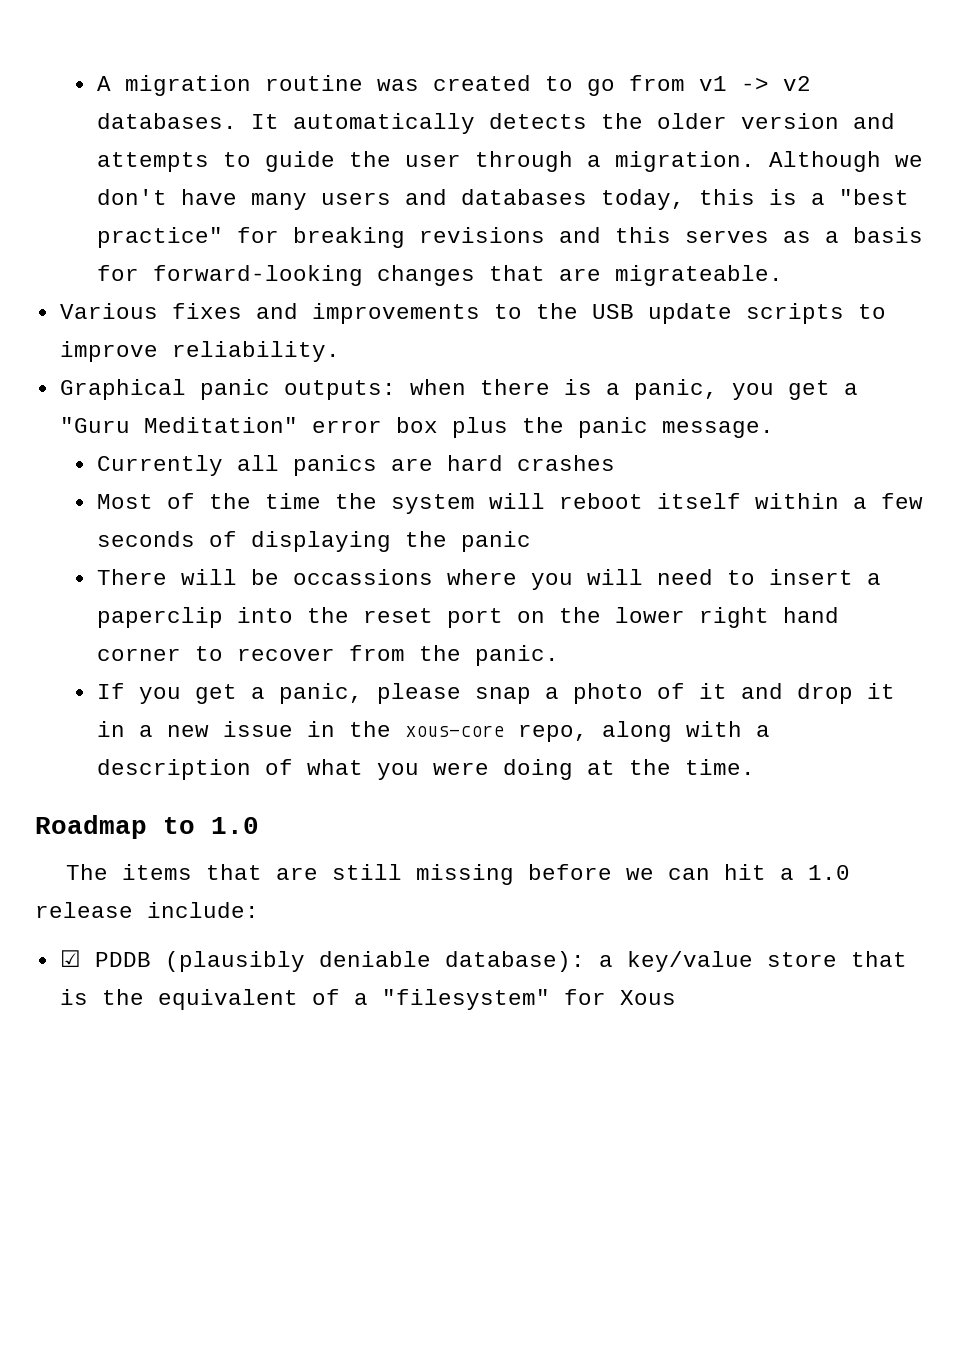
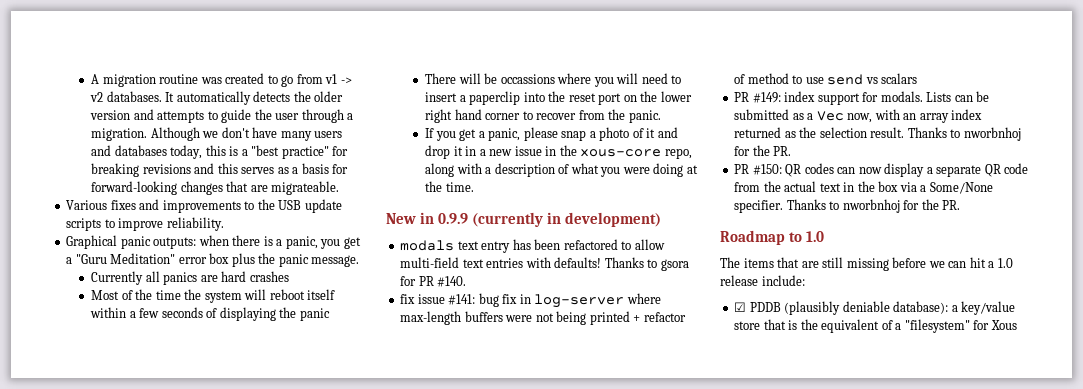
(755, 767) none -> [386,212,661,227] [400,239,665,253] [400,257,689,271] [400,276,467,287] [400,293,661,308] [400,311,686,325] [734,73,918,85] [734,91,990,105] [734,109,983,123] [734,127,1021,141] [734,145,792,156] [734,163,1029,177] [734,181,993,194] [734,199,961,213] // New in 0.9.9 (currently in development) // modals text entry has been refactored to allow multi-field text entries with defaults! Thanks to gsora for PR #140. // fix issue #141: bug fix in log-server where max-length buffers were not being printed + refactor of method to use send vs scalars // PR #149: index support for modals. Lists can be submitted as a Vec now, with an array index returned as the selection result. Thanks to nworbnhoj for the PR. // PR #150: QR codes can now display a separate QR code from the actual text in the box via a Some/None specifier. Thanks to nworbnhoj for the PR.

